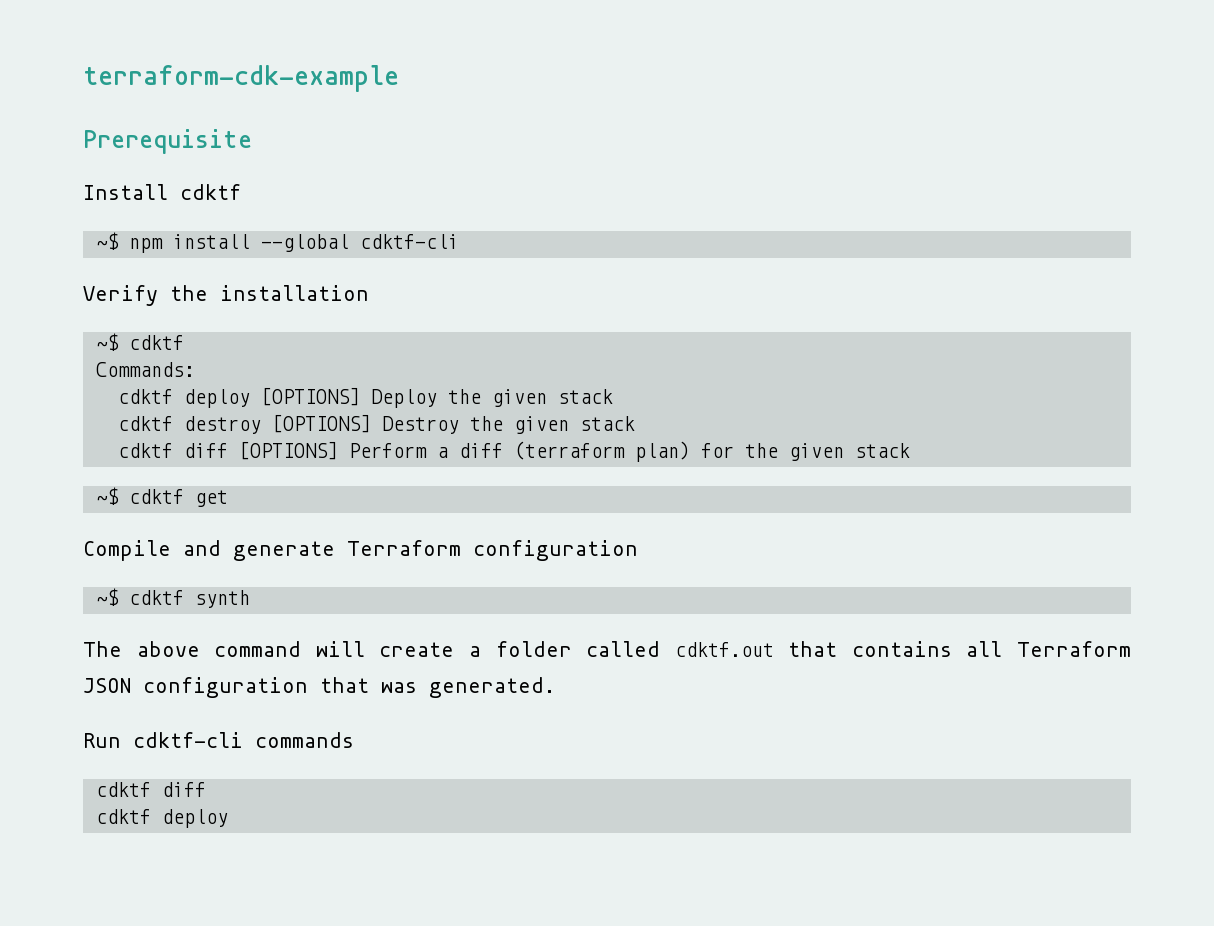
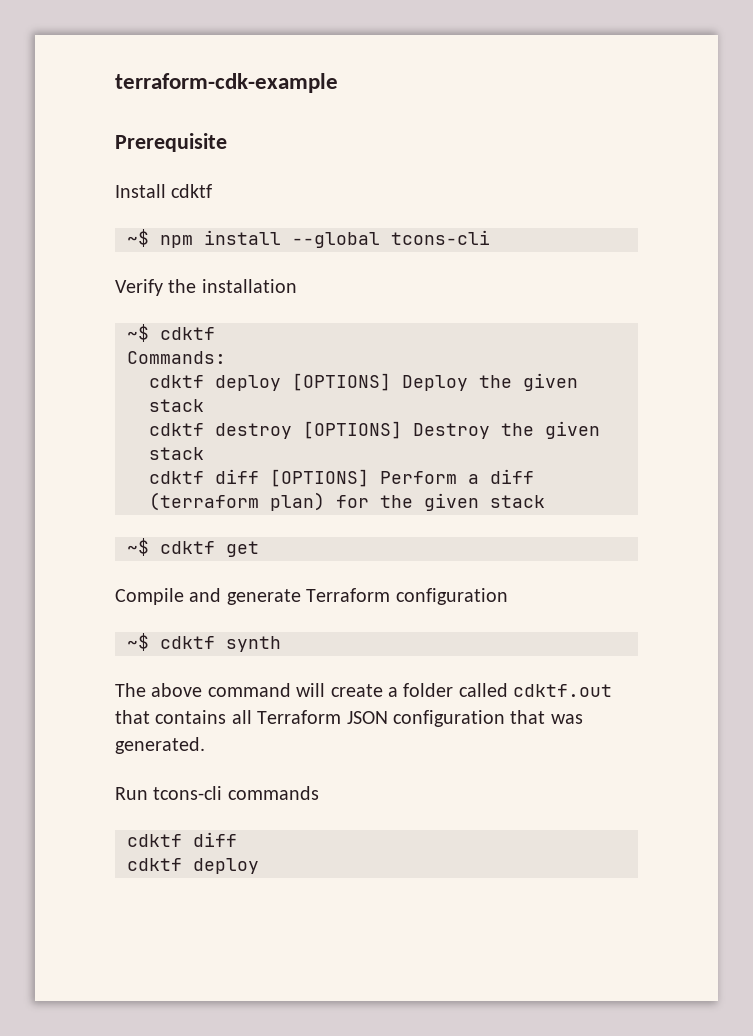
[359,234,459,249] cdktf-cli -> [391,230,490,245] tcons-cli
[133,732,243,748] cdktf-cli -> [153,786,223,800] tcons-cli

